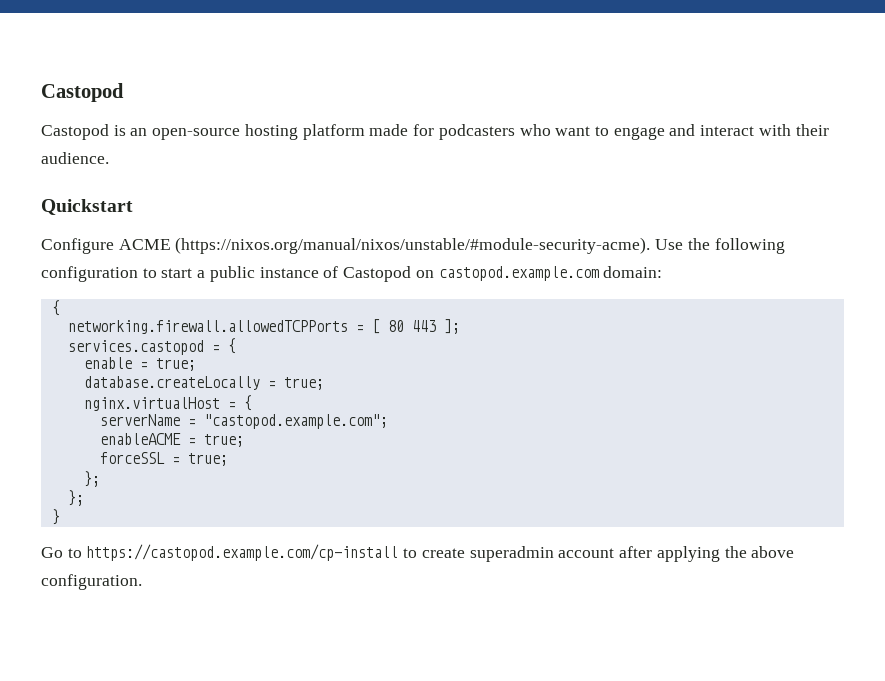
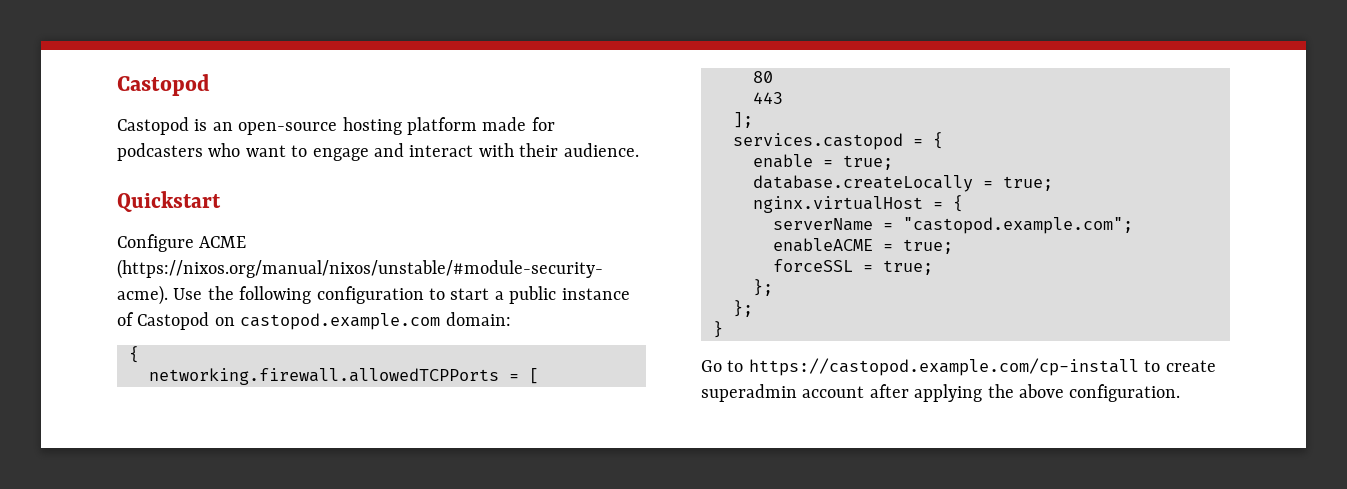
(380, 326) none -> (539, 376) //
(404, 326) none -> (773, 77) //
(436, 326) none -> (783, 98) //

